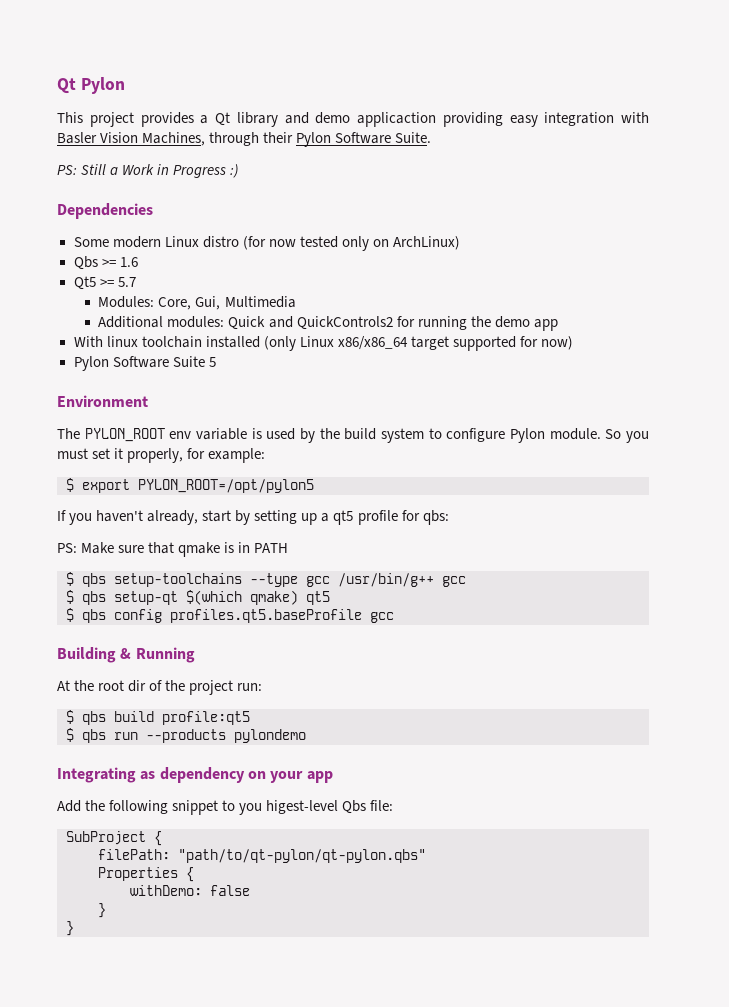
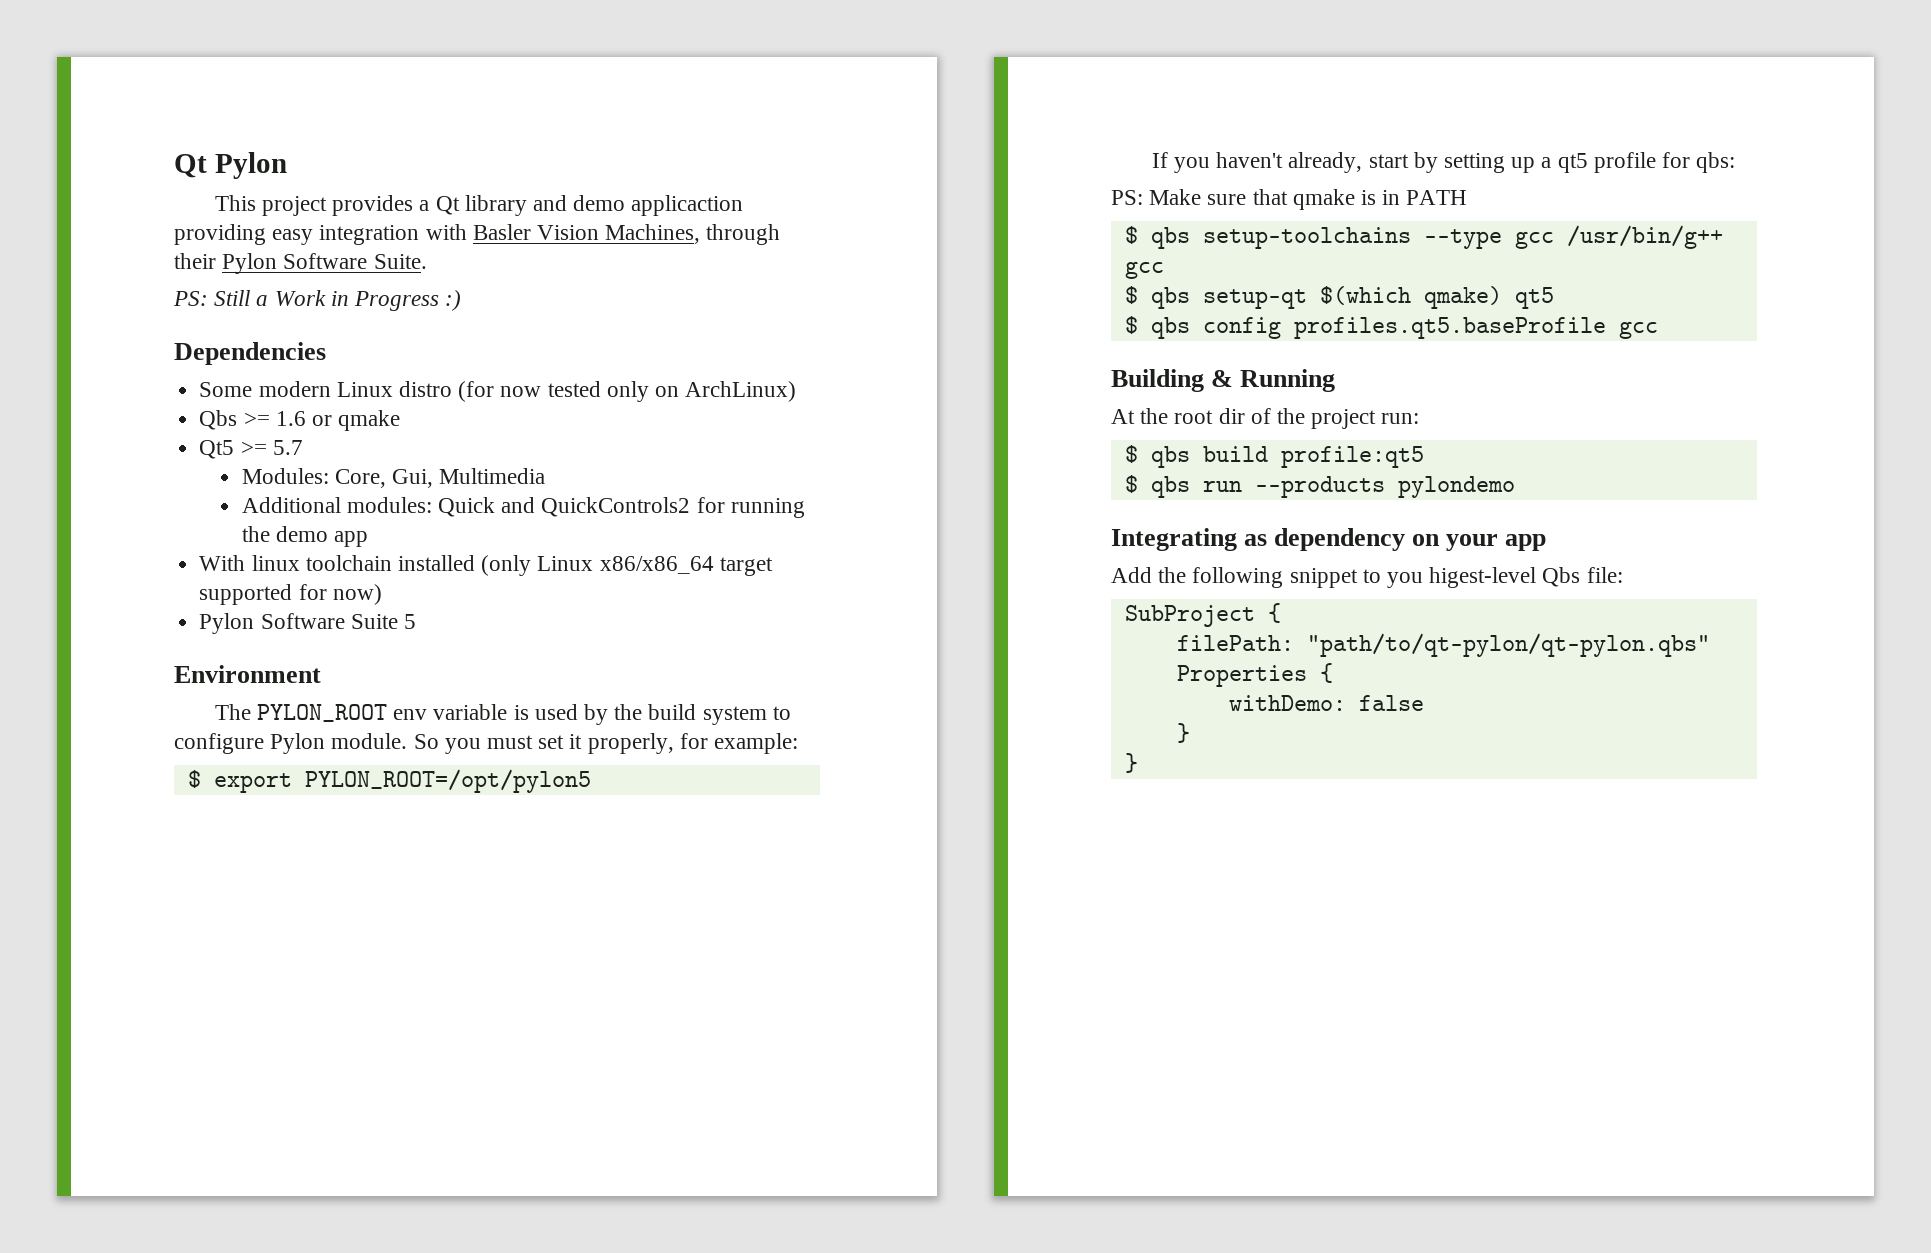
(138, 262) none -> [311,410,401,431] or qmake

